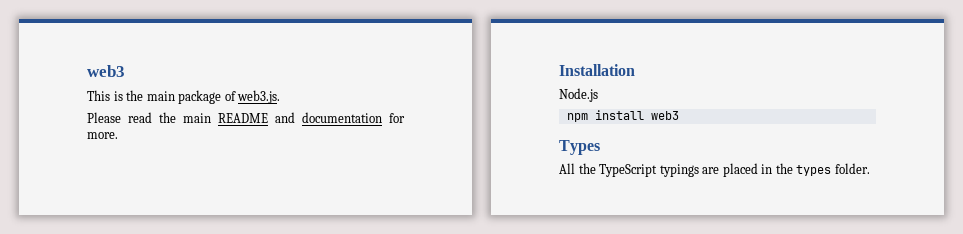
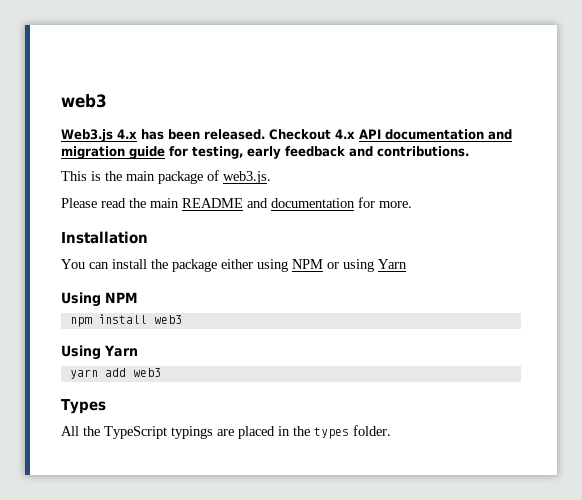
[87,65,125,77] web3 -> [61,94,107,108] [61,129,512,142] [61,146,469,159] web3 // Web3.js 4.x has been released. Checkout 4.x API documentation and migration guide for testing, early feedback and contributions.
[559,88,598,102] [566,110,644,122] Node.js // npm install -> [61,259,407,272] [61,292,138,307] [69,314,182,327] [61,345,138,360] [69,368,126,379] You can install the package either using NPM or using Yarn // Using NPM // npm install web3 // Using Yarn // yarn add

